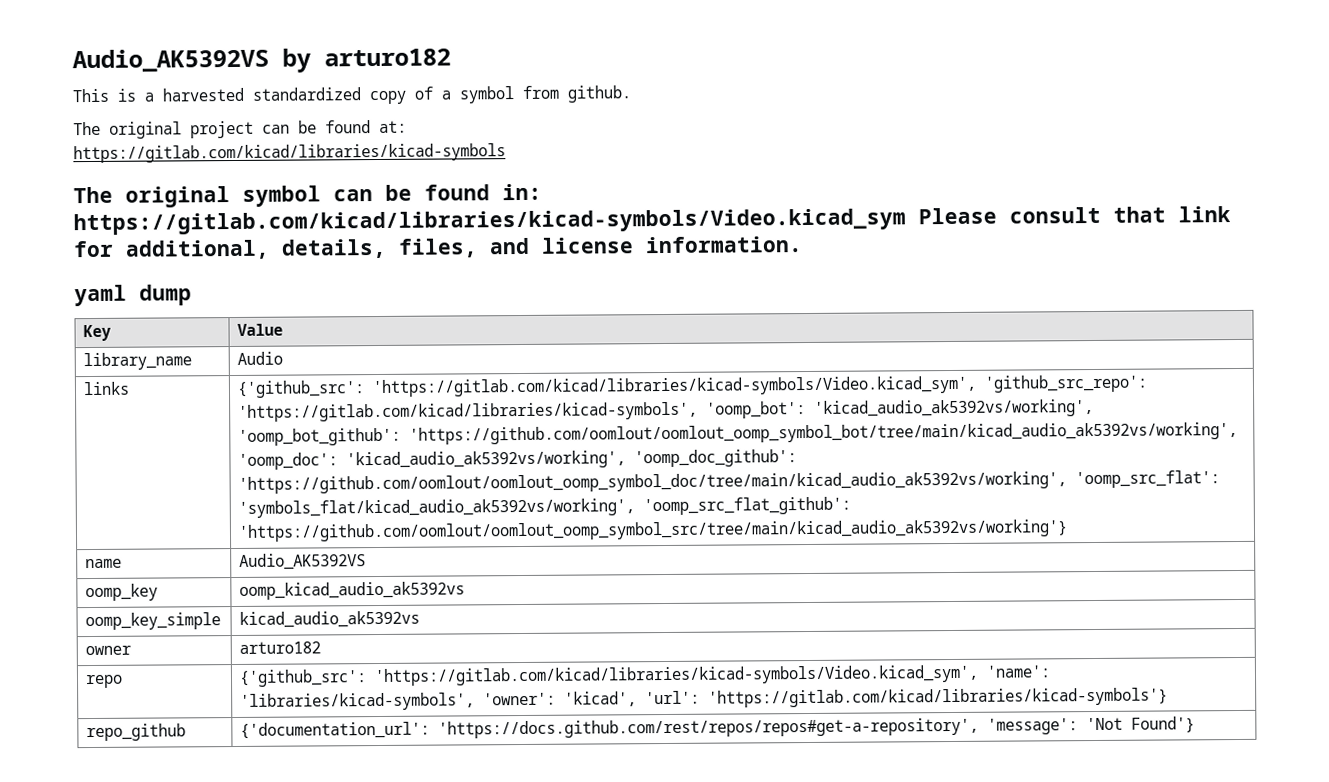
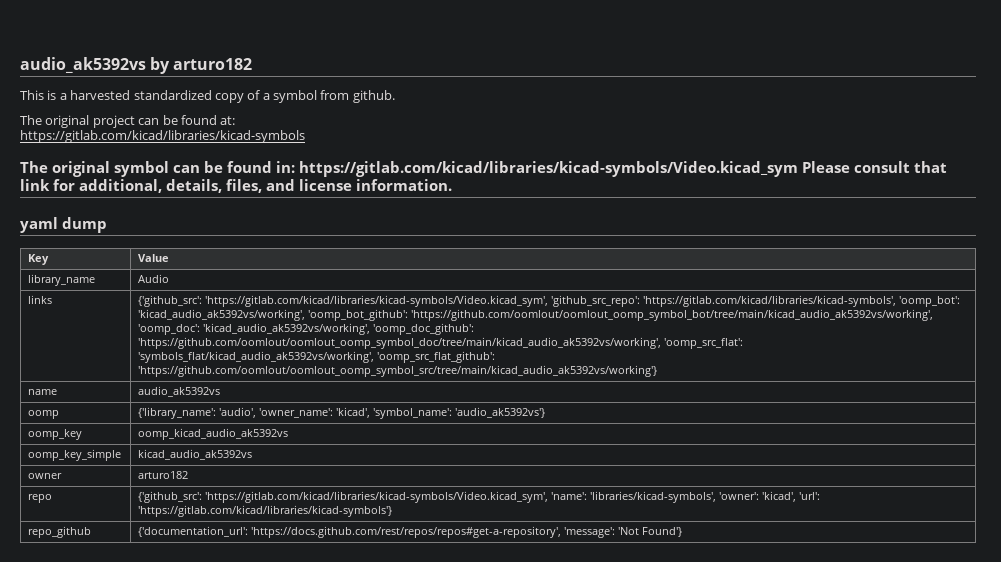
[72,48,269,73] Audio_AK5392VS -> [20,57,146,73] audio_ak5392vs
[239,553,367,570] Audio_AK5392VS -> [138,386,221,397] [28,410,60,419] [138,407,546,419] audio_ak5392vs // oomp | {'library_name': 'audio', 'owner_name': 'kicad', 'symbol_name': 'audio_ak5392vs'}

